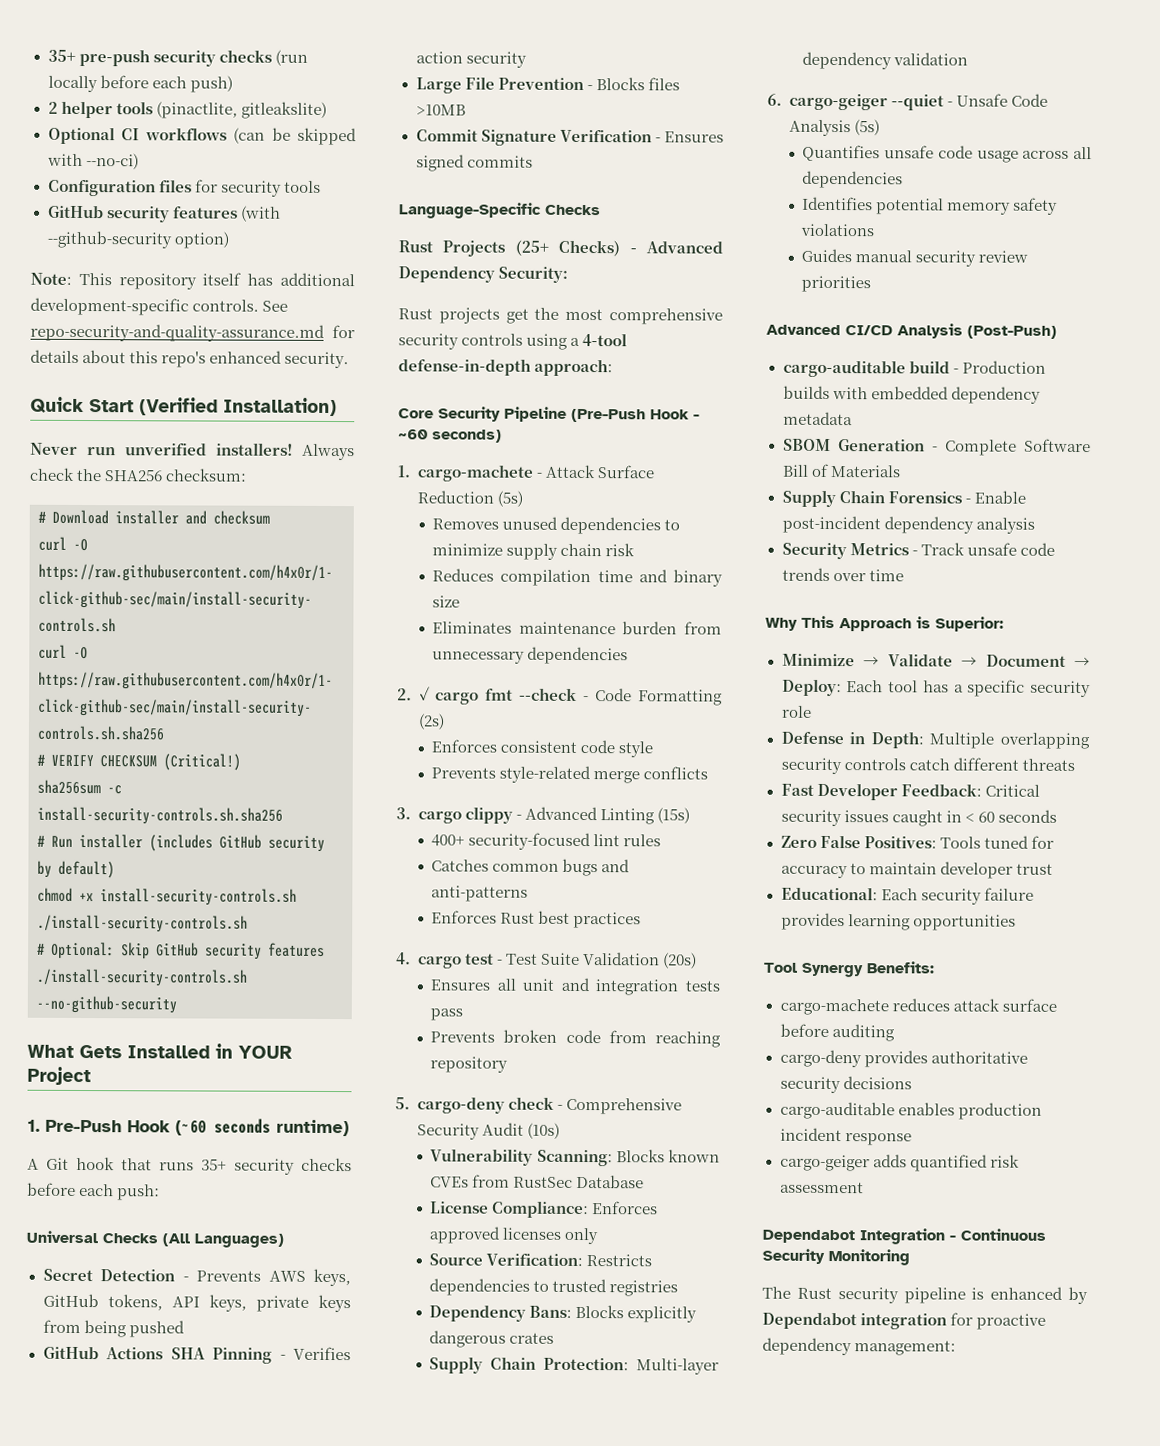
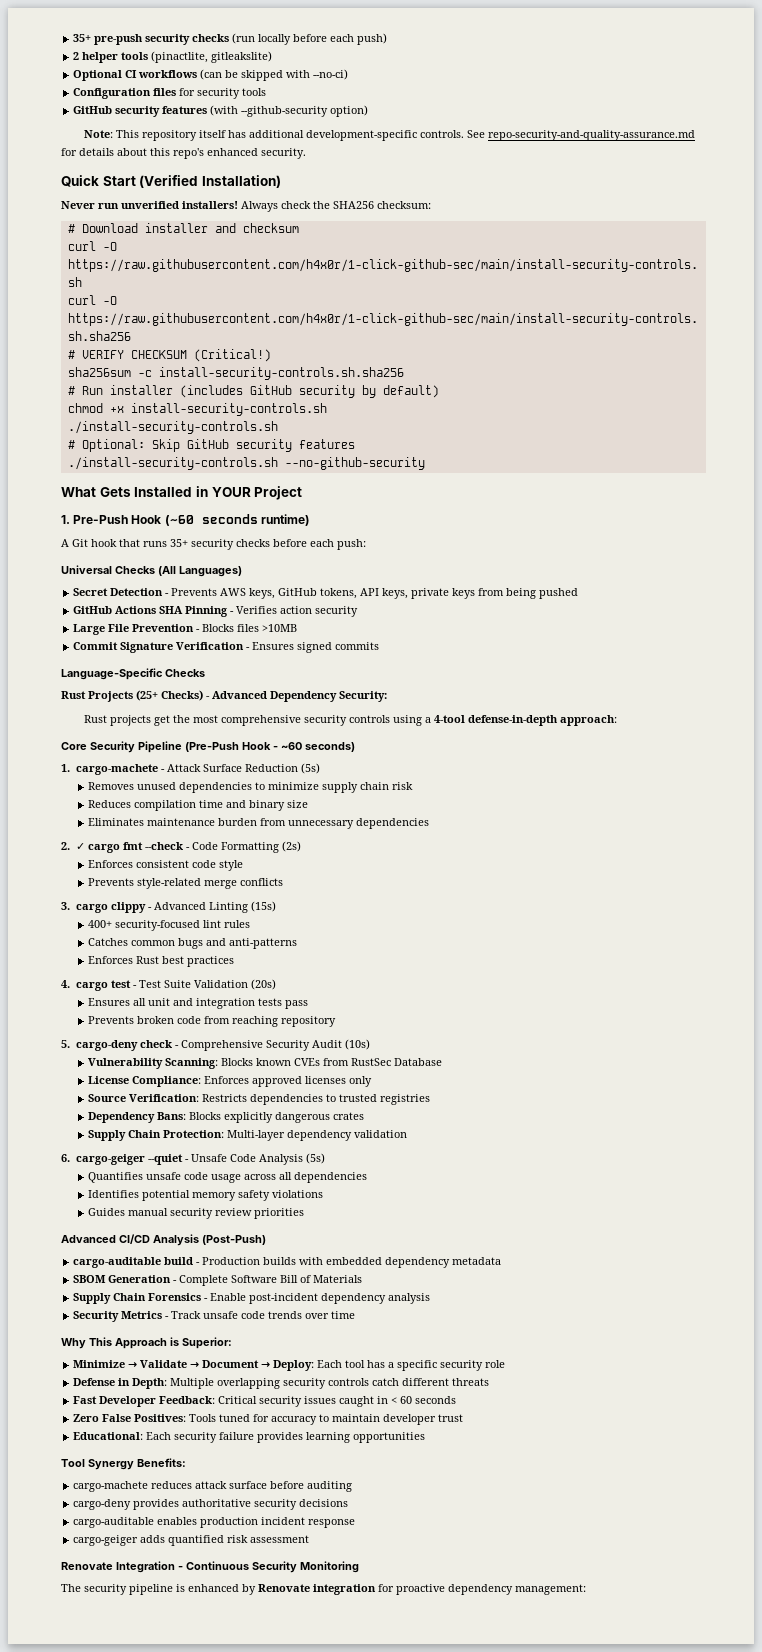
[762,1229,855,1244] Dependabot -> [61,1562,113,1570] Renovate
[796,1287,832,1300] Rust -> (81, 1588) none
[762,1312,857,1330] Dependabot -> [258,1584,310,1592] Renovate

